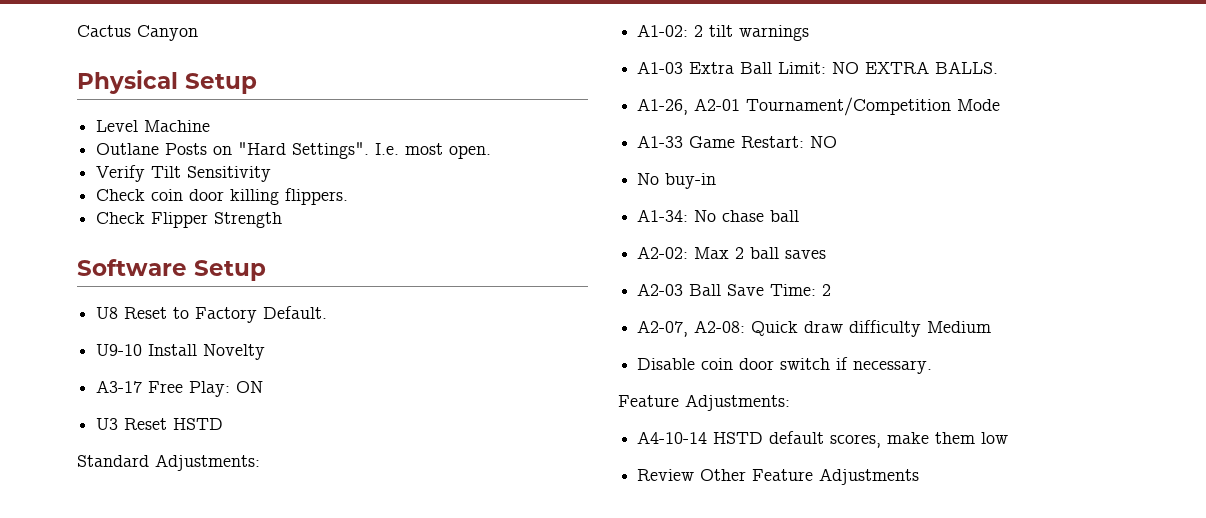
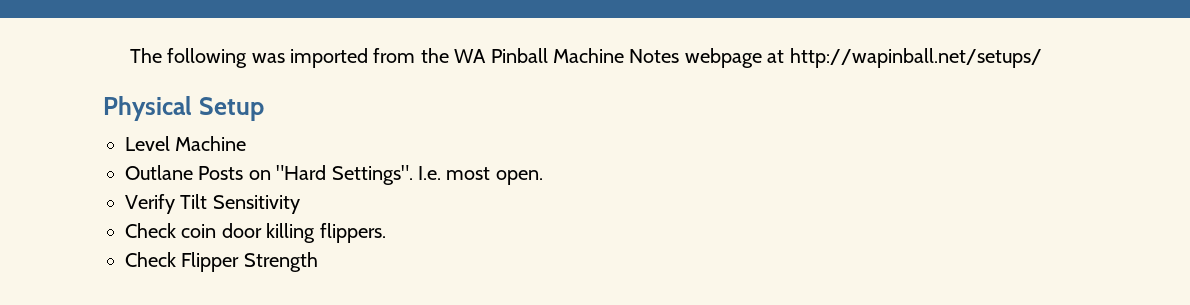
[77,25,198,41] Cactus Canyon -> [129,48,1042,68] The following was imported from the WA Pinball Machine Notes webpage at http://wapinball.net/setups/
[77,259,266,281] [96,306,328,323] [96,344,266,360] [96,380,264,397] [96,418,224,430] [77,454,260,471] [637,24,810,41] [637,61,999,74] [637,97,1001,116] [637,135,838,148] [637,173,717,189] [637,209,800,222] [637,246,827,259] [637,283,832,296] [637,320,992,337] [637,357,933,374] [618,394,790,411] [637,431,1009,448] [637,468,920,485] // Software Setup // U8 Reset to Factory Default. // U9-10 Install Novelty // A3-17 Free Play: ON // U3 Reset HSTD // Standard Adjustments: // A1-02: 2 tilt warnings // A1-03 Extra Ball Limit: NO EXTRA BALLS. // A1-26, A2-01 Tournament/Competition Mode // A1-33 Game Restart: NO // No buy-in // A1-34: No chase ball // A2-02: Max 2 ball saves // A2-03 Ball Save Time: 2 // A2-07, A2-08: Quick draw difficulty Medium // Disable coin door switch if necessary. // Feature Adjustments: // A4-10-14 HSTD default scores, make them low // Review Other Feature Adjustments -> (318, 262) none

